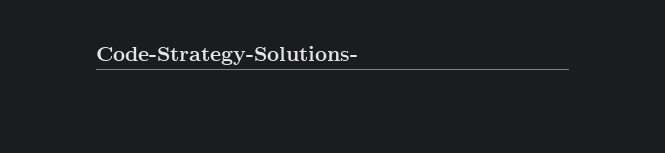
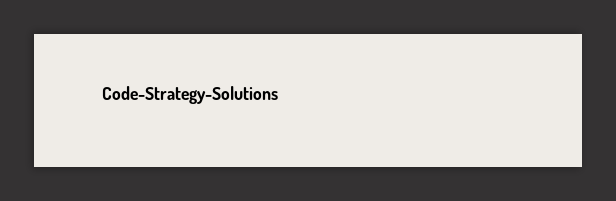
[96,46,358,65] Code-Strategy-Solutions- -> [102,86,278,104] Code-Strategy-Solutions

